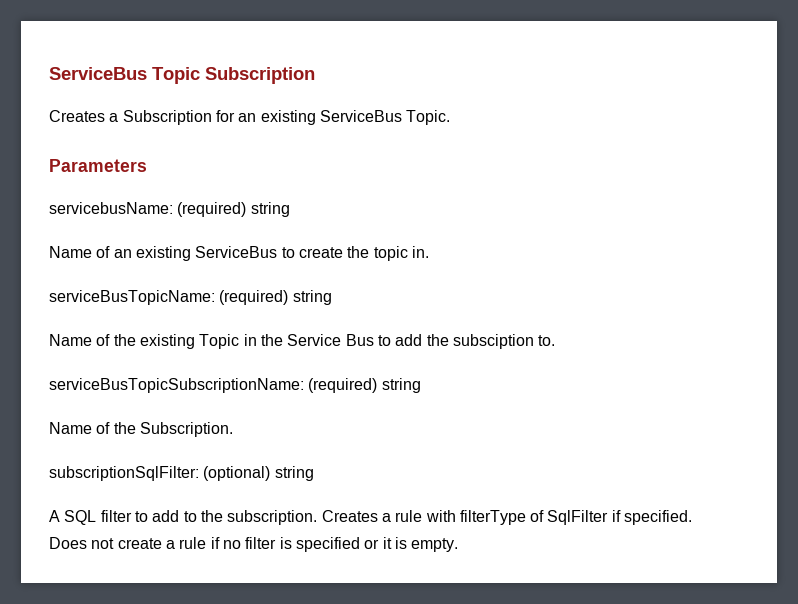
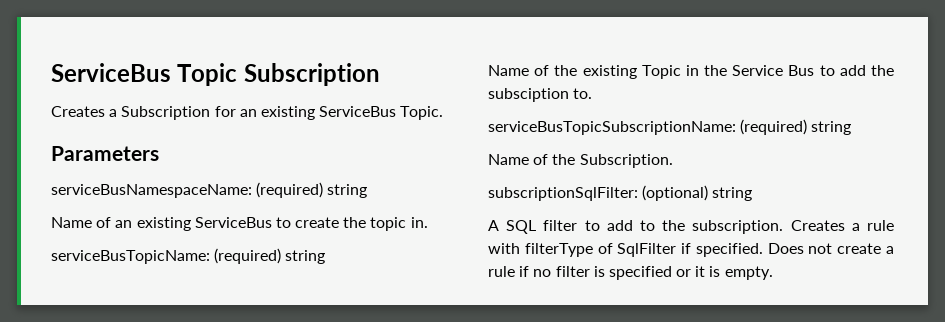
[49,202,173,214] servicebusName: -> [51,184,252,198] serviceBusNamespaceName:

